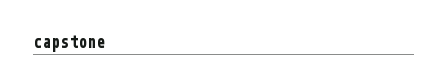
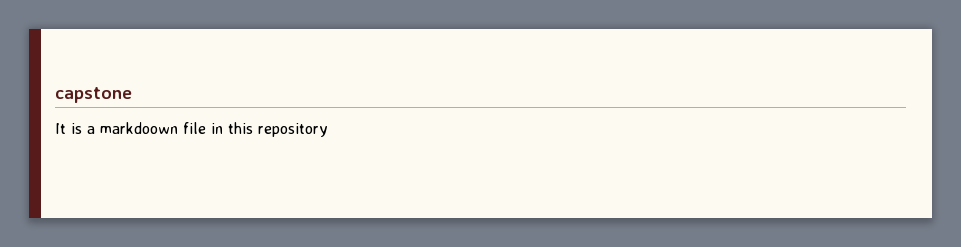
(105, 43) none -> [55,122,328,137] // It is a markdoown file in this repository

